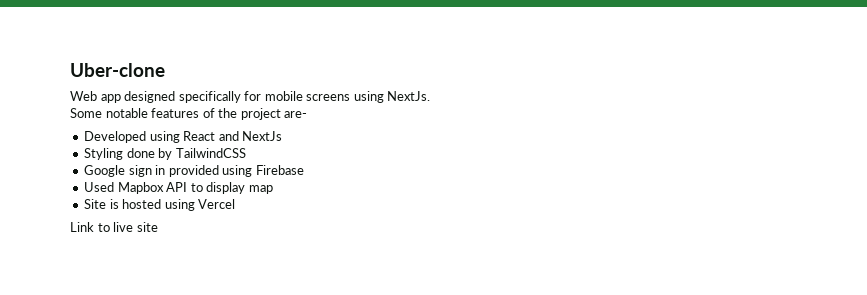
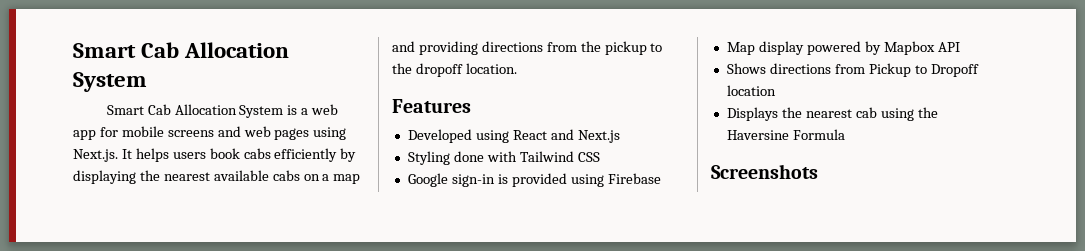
[70,63,165,77] [70,91,431,103] [70,108,308,120] Uber-clone // Web app designed specifically for mobile screens using NextJs. // Some notable features of the project are- -> [73,42,290,58] [73,72,147,92] [106,104,339,118] [73,126,347,140] [73,148,357,162] [73,170,361,184] [392,41,663,55] [392,63,517,77] [392,99,471,113] Smart Cab Allocation System // Smart Cab Allocation System is a web app for mobile screens and web pages using Next.js. It helps users book cabs efficiently by displaying the nearest available cabs on a map and providing directions from the pickup to the dropoff location. // Features
[242,131,283,141] NextJs -> [577,130,620,143] Next.js
[158,148,246,160] by TailwindCSS -> [486,151,600,162] with Tailwind CSS
[128,165,166,177] sign in -> [451,174,508,187] sign-in is
[84,182,273,194] [84,199,236,211] [70,222,158,232] Used Mapbox API to display map // Site is hosted using Vercel // Link to live site -> [726,41,960,55] [726,63,979,77] [726,85,776,96] [726,107,938,121] [726,129,845,140] [711,164,818,179] Map display powered by Mapbox API // Shows directions from Pickup to Dropoff location // Displays the nearest cab using the Haversine Formula // Screenshots

